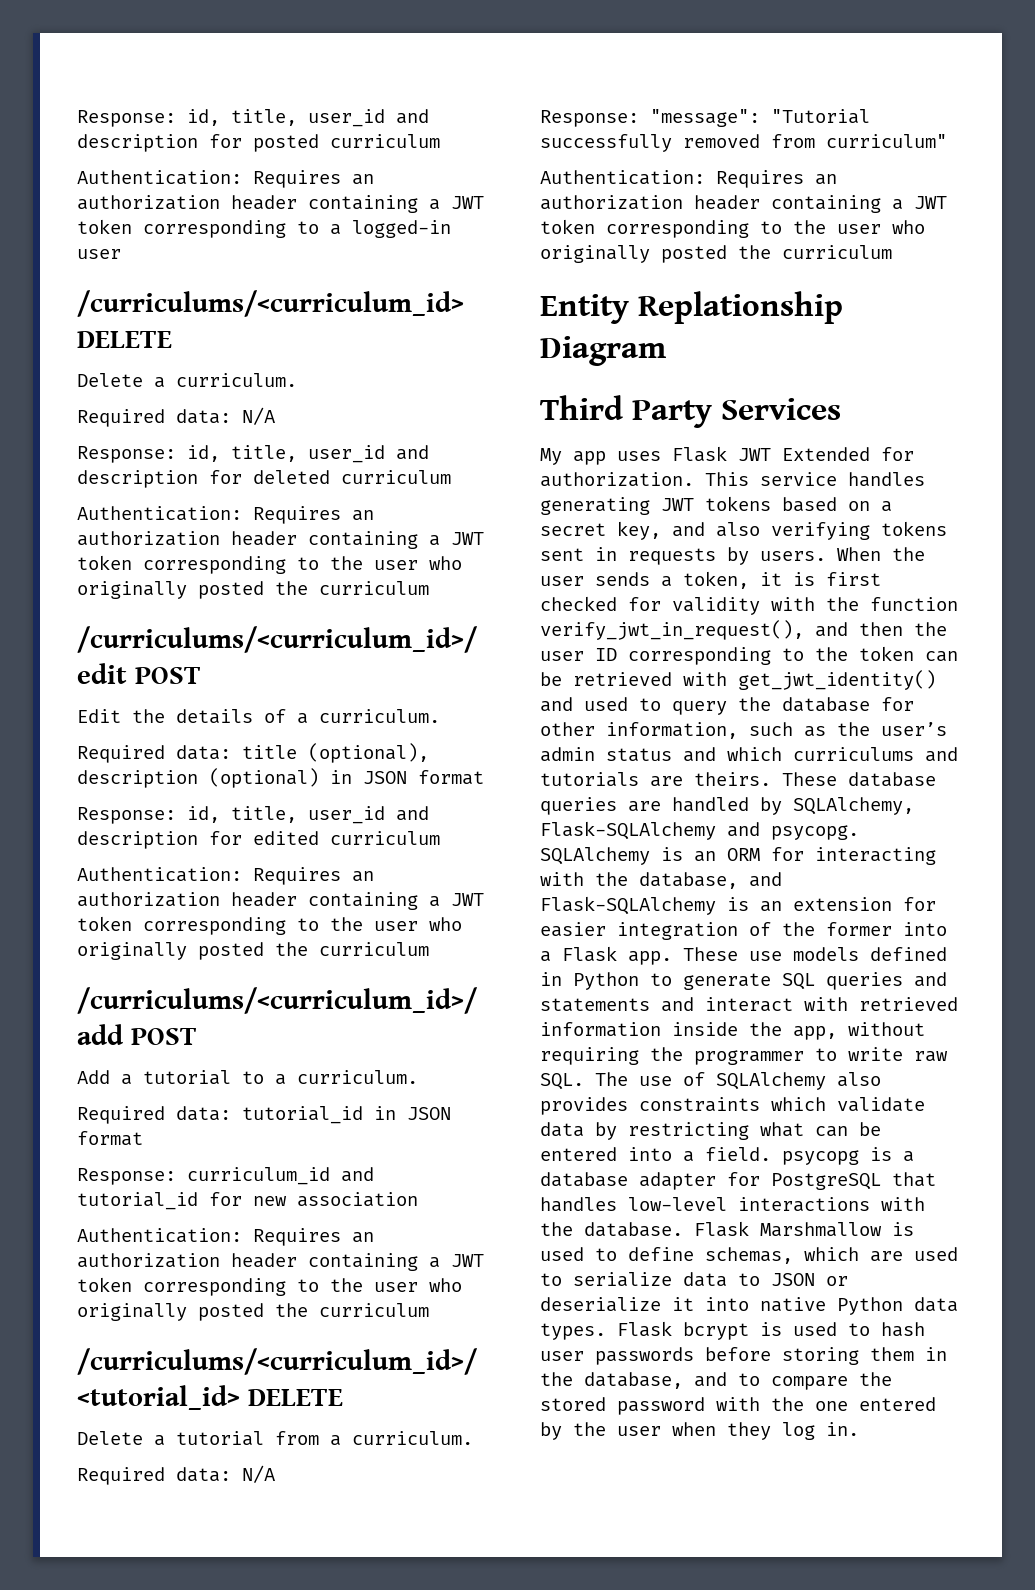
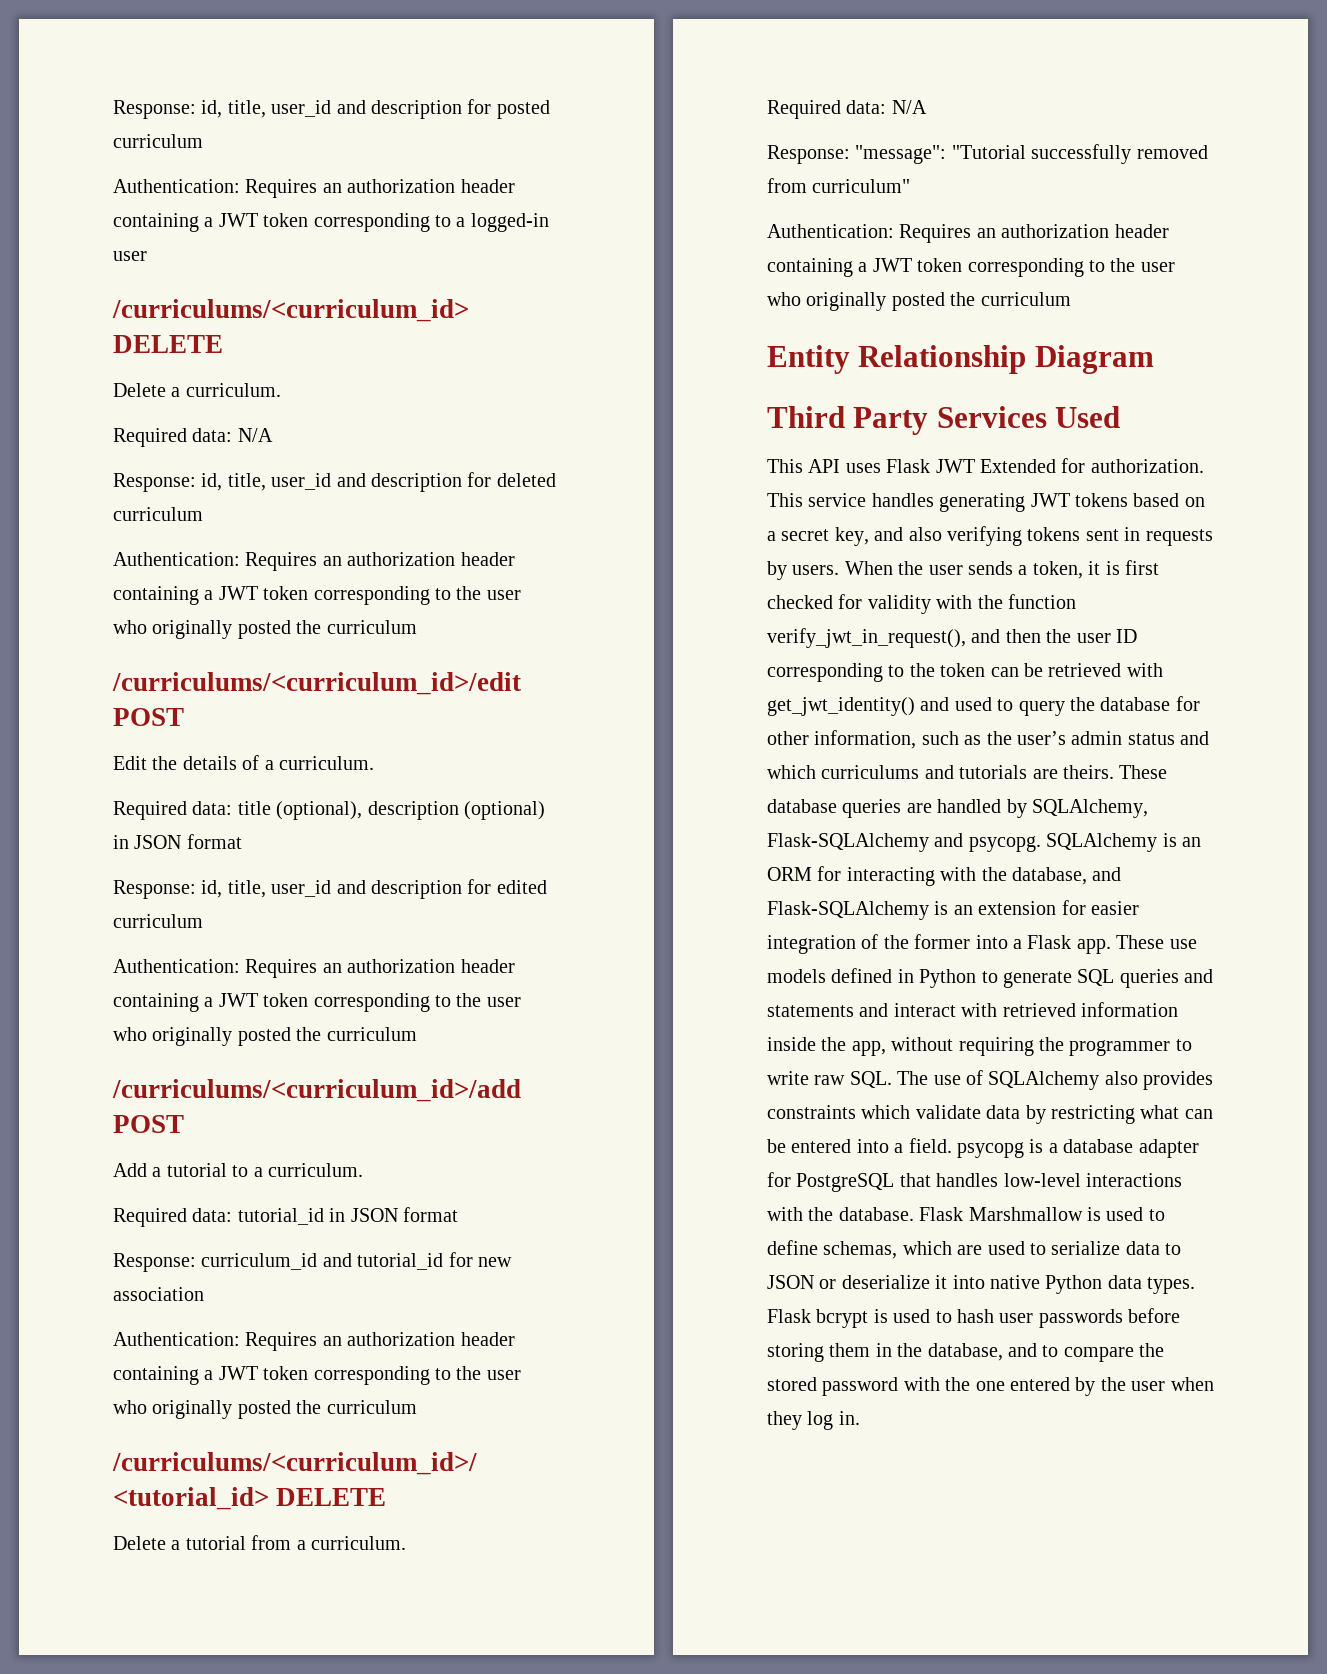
[638,291,843,324] Replationship -> [858,345,1027,374] Relationship
[540,448,606,465] // My app -> [1055,406,1121,428] [767,459,841,473] Used // This API

